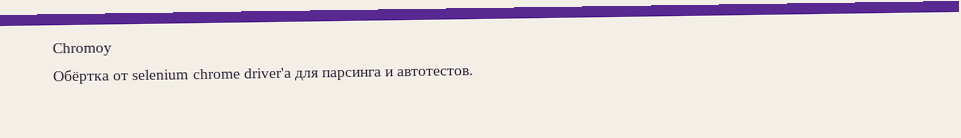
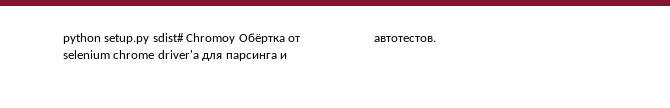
(52, 49) none -> [63,33,184,44] python setup.py sdist#
(112, 49) // -> (236, 38) none

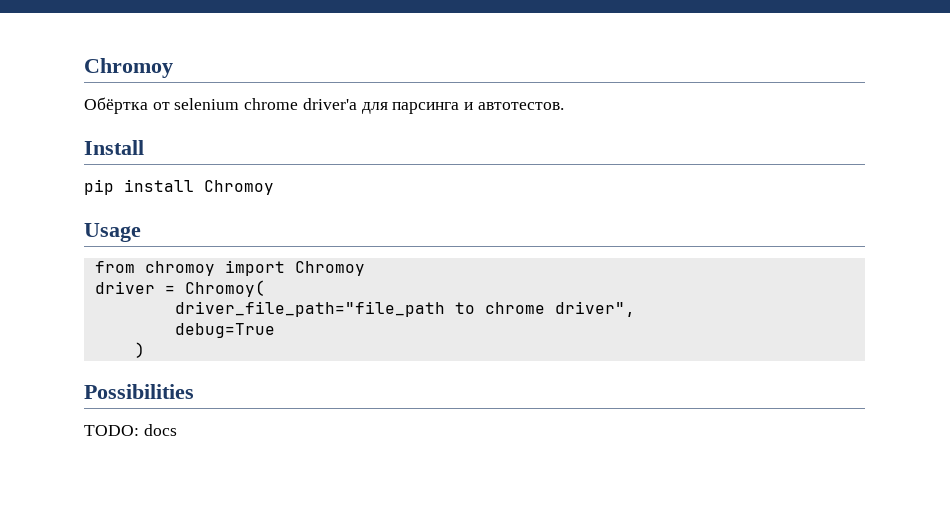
[63,33,236,44] python setup.py sdist# Chromoy -> [84,58,173,78] Chromoy //
(436, 39) none -> [84,140,144,155] [84,179,274,195] [84,223,141,242] [94,260,365,276] [94,280,265,297] [174,301,635,317] [174,323,275,338] [134,342,145,358] [84,384,194,399] [84,424,177,436] // Install // pip install Chromoy // Usage // from chromoy import Chromoy // driver = Chromoy( // driver_file_path="file_path to chrome driver", // debug=True // ) // Possibilities // TODO: docs

